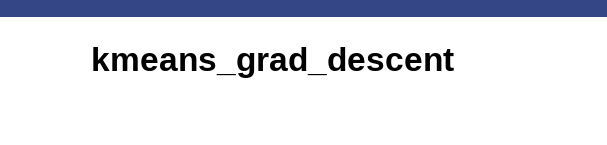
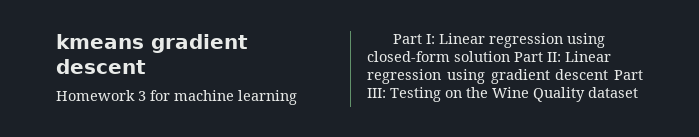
[91,47,454,78] kmeans_grad_descent -> [56,34,248,53] [56,59,146,74] [56,90,297,105] [393,33,606,48] [367,51,611,62] [367,69,643,84] [367,87,638,102] kmeans gradient descent // Homework 3 for machine learning // Part I: Linear regression using closed-form solution Part II: Linear regression using gradient descent Part III: Testing on the Wine Quality dataset

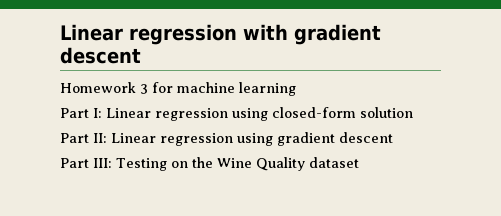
[56,34,144,49] kmeans -> [60,24,288,45] Linear regression with
(510, 56) none -> (413, 112) //
(609, 74) none -> (393, 137) //

